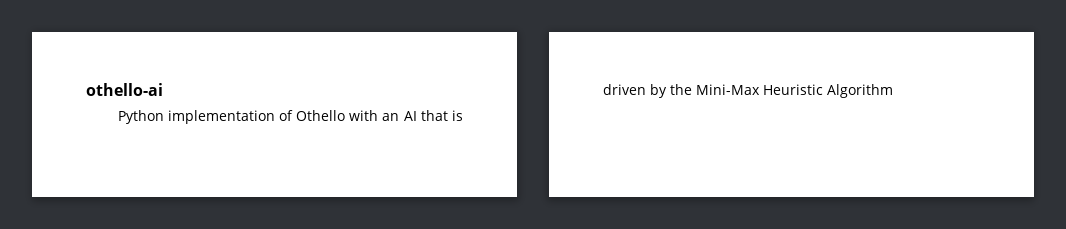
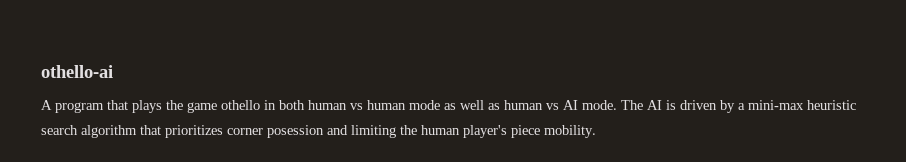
[117,110,463,124] [603,84,893,98] Python implementation of Othello with an AI that is driven by the Mini-Max Heuristic Algorithm -> [41,100,856,113] [41,125,596,138] A program that plays the game othello in both human vs human mode as well as human vs AI mode. The AI is driven by a mini-max heuristic search algorithm that prioritizes corner posession and limiting the human player's piece mobility.

